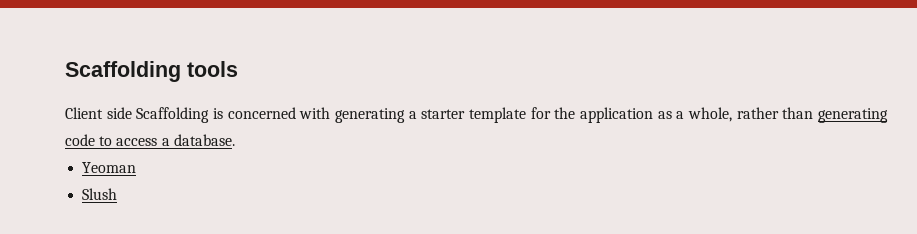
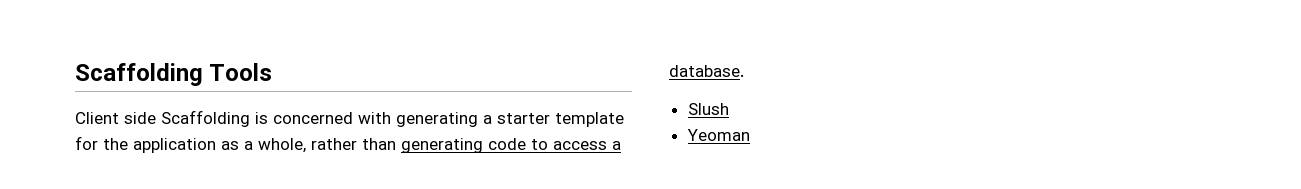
[65,61,238,82] Scaffolding tools -> [75,63,273,86] Scaffolding Tools
(235, 140) none -> [687,103,729,115] // Slush
[82,188,118,200] // Slush -> (750, 135) none

